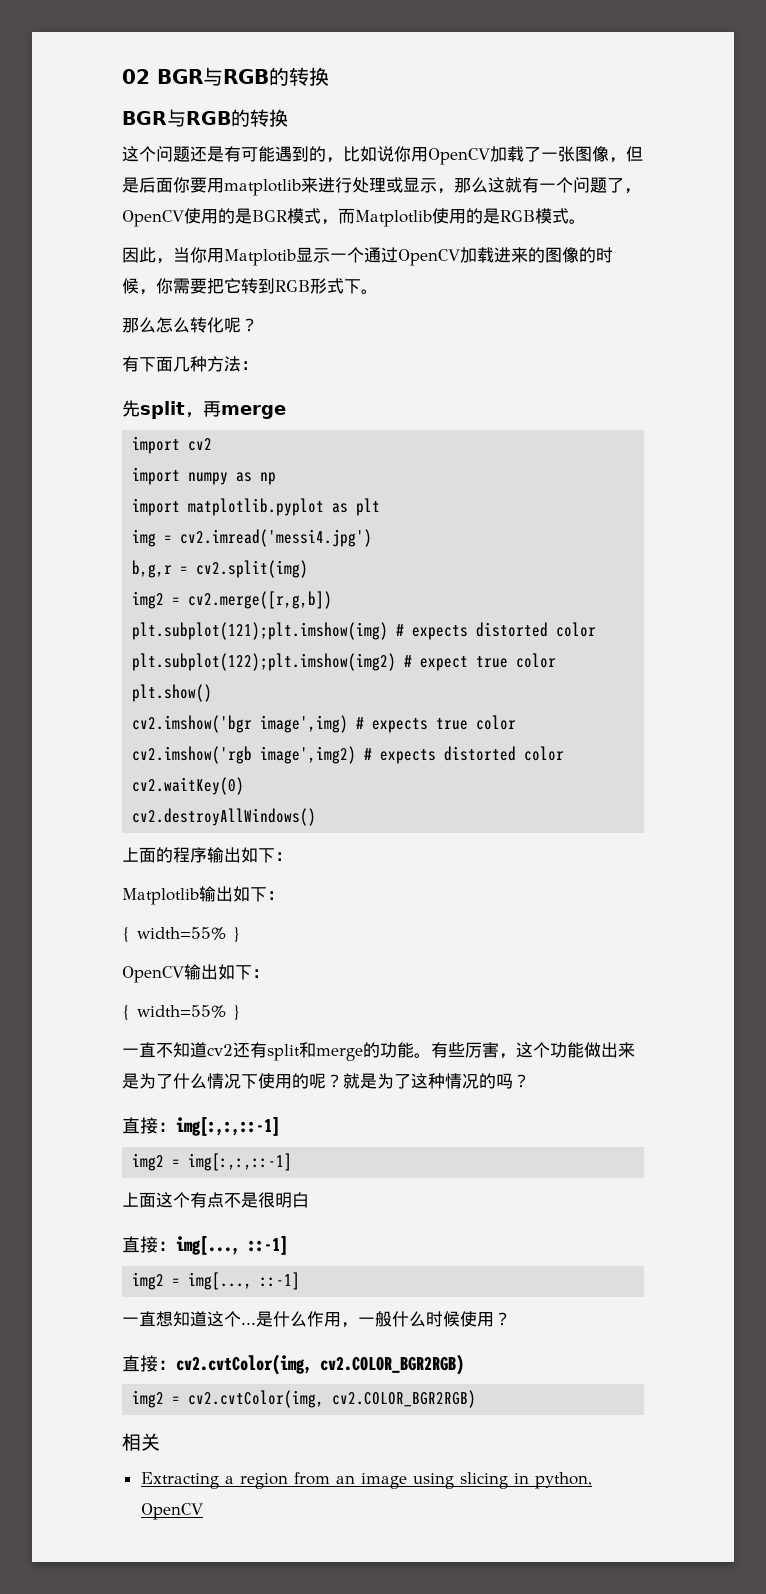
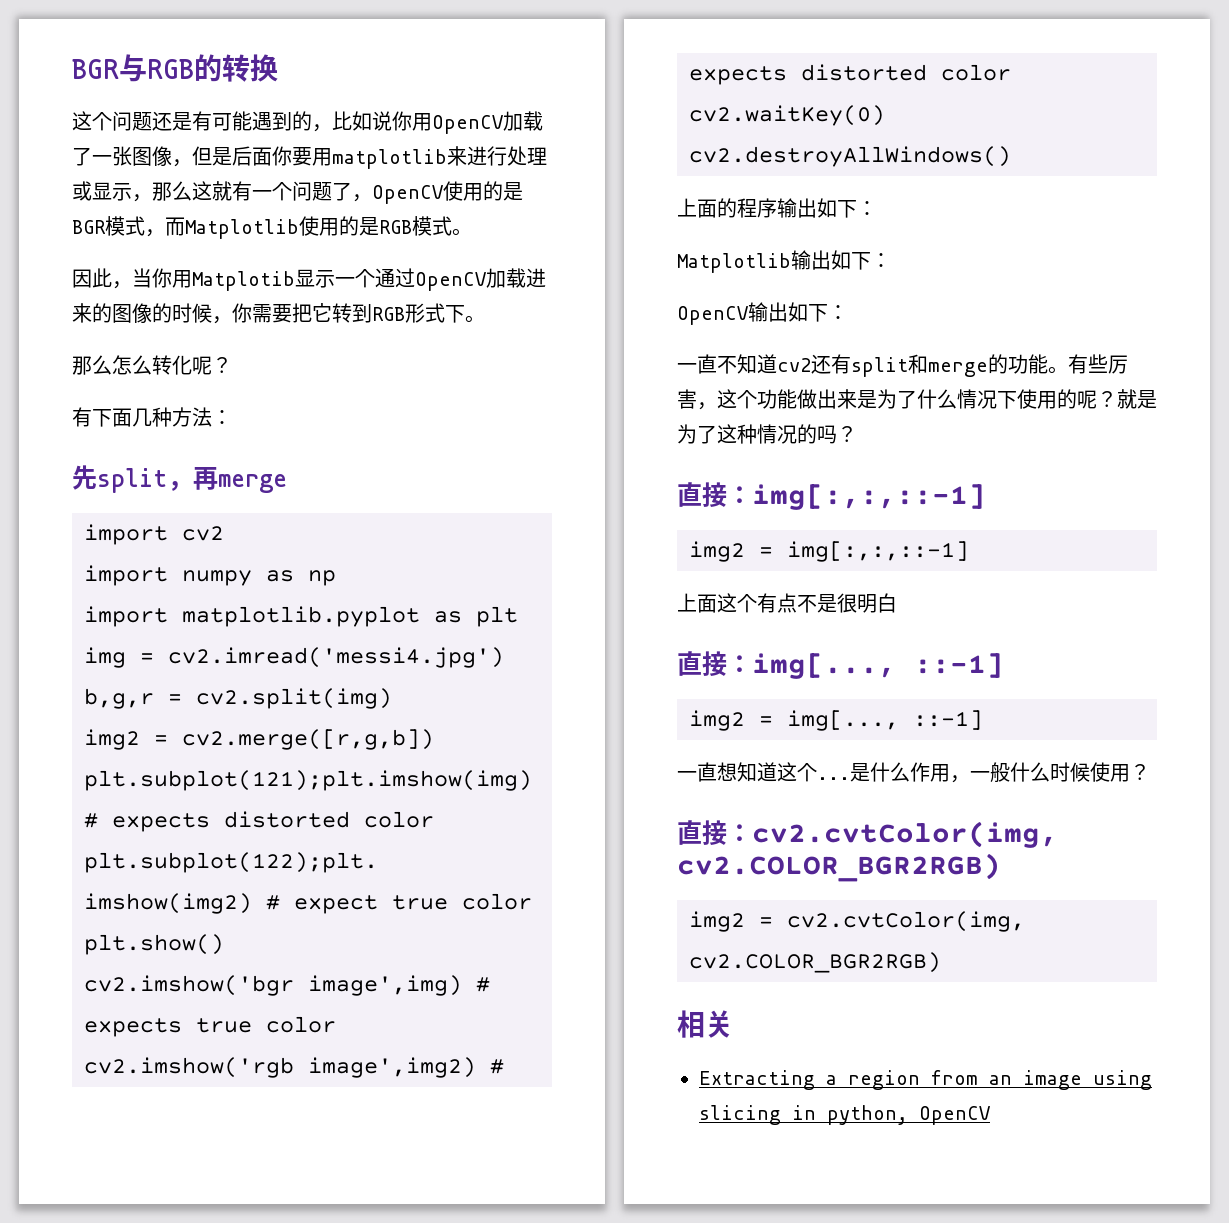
[122,67,329,86] 02 BGR与RGB的转换 // -> (72, 69) none
[122,926,241,942] // { width=55% } -> (891, 260) none
[122,1004,241,1020] // { width=55% } -> (848, 312) none

